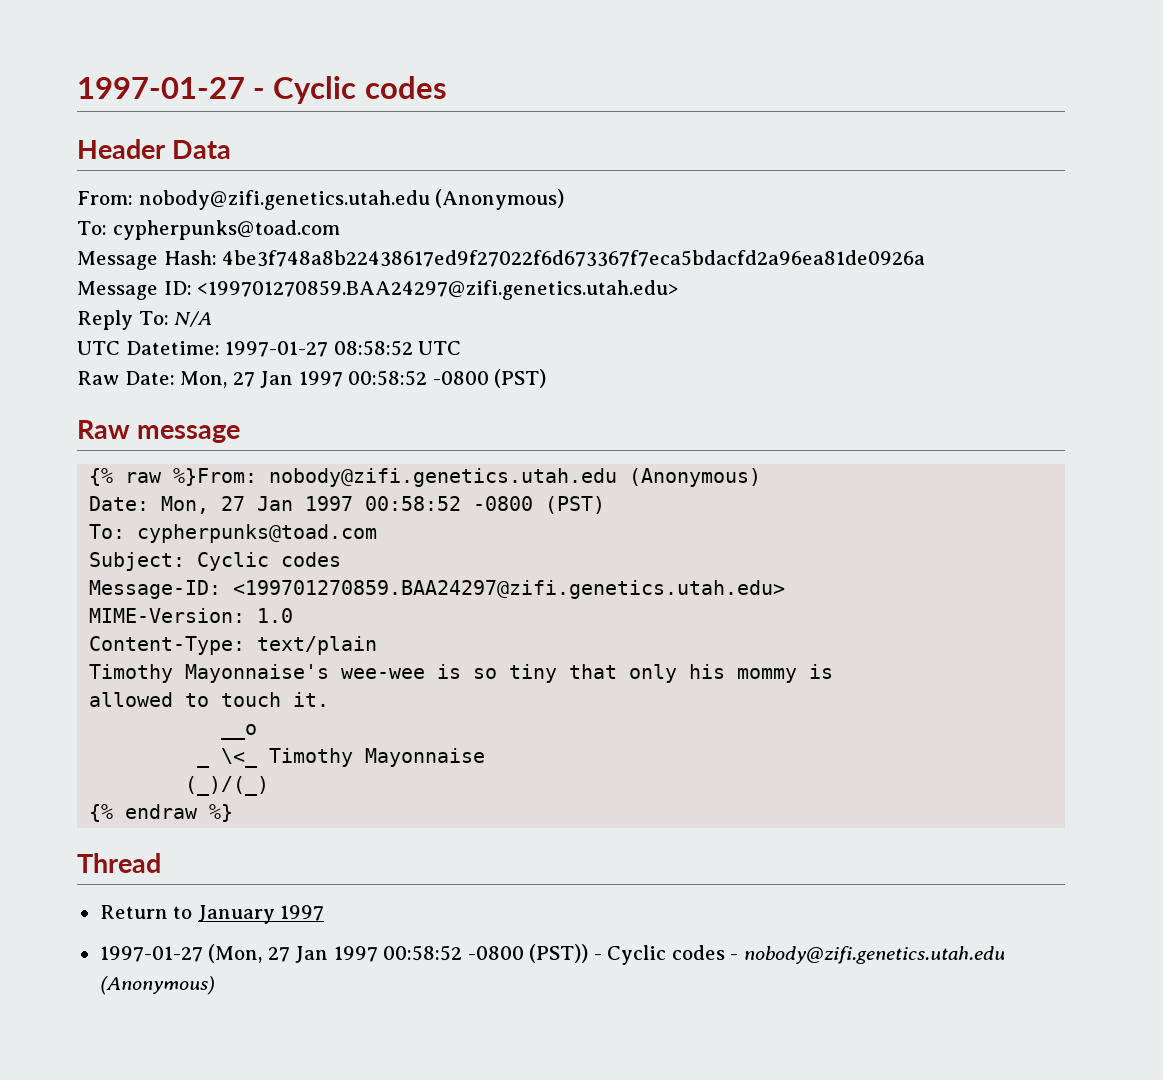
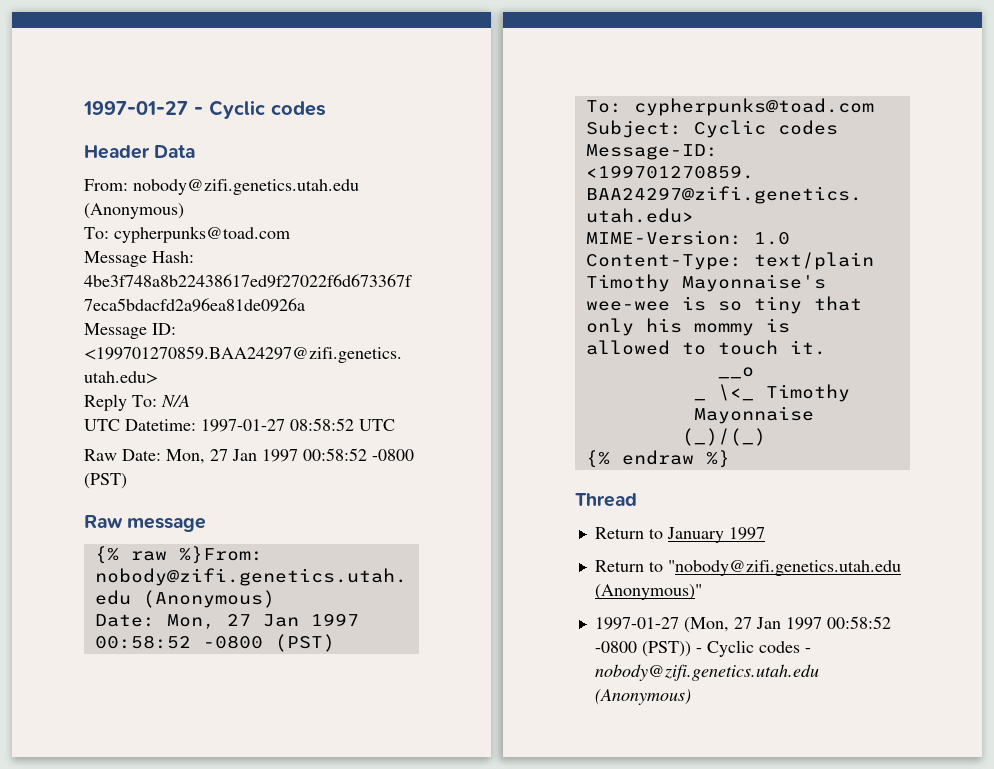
(325, 913) none -> [594,560,901,576] [594,584,702,600] // Return to "nobody@zifi.genetics.utah.edu (Anonymous)"

